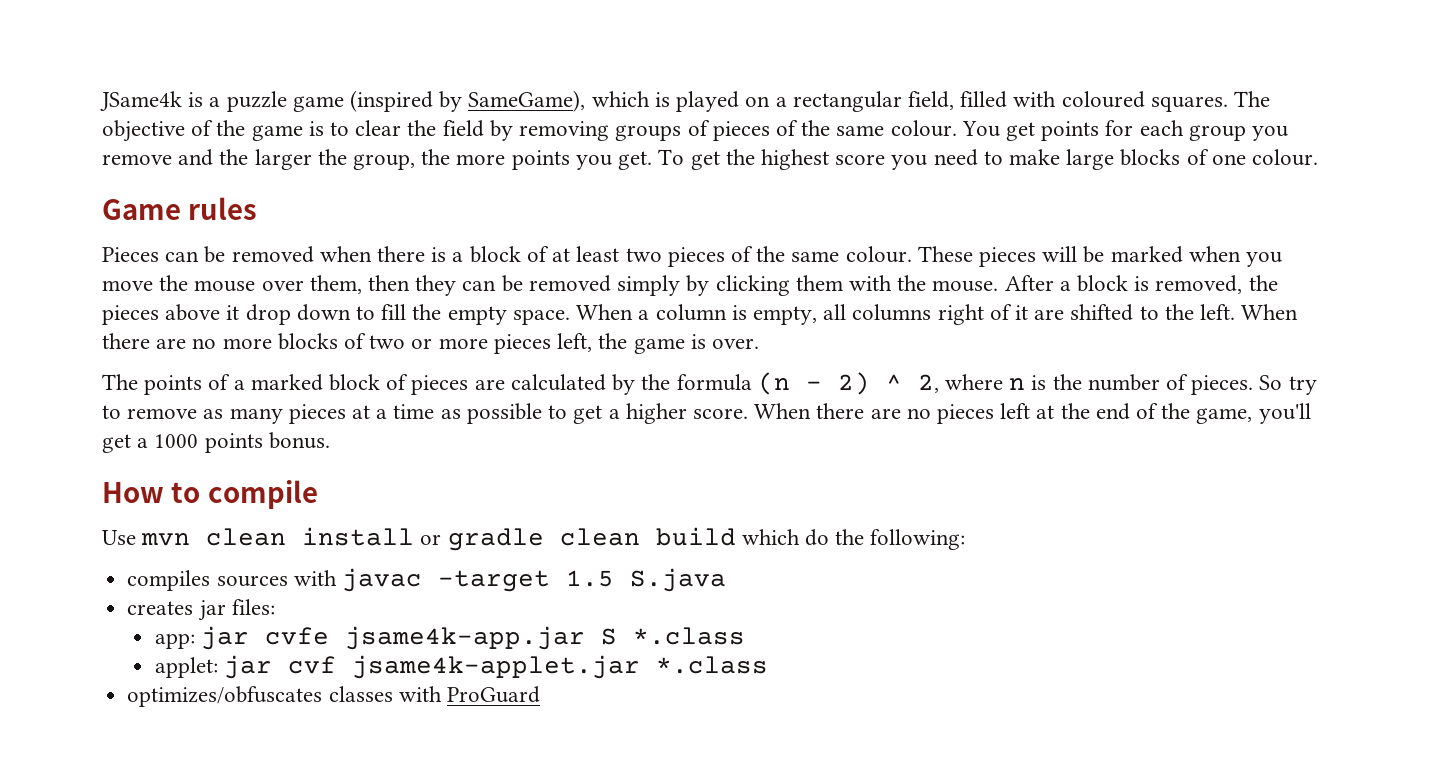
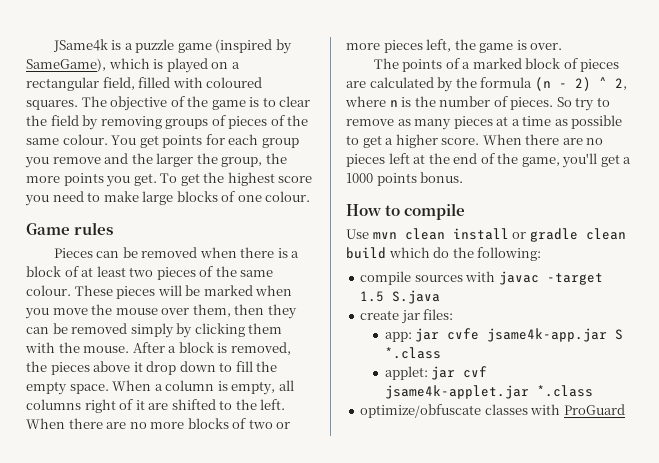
[127,570,211,591] compiles -> [360,271,412,285] compile
[127,601,194,615] creates -> [360,310,400,320] create
[127,686,323,707] optimizes/obfuscates -> [360,404,482,418] optimize/obfuscate

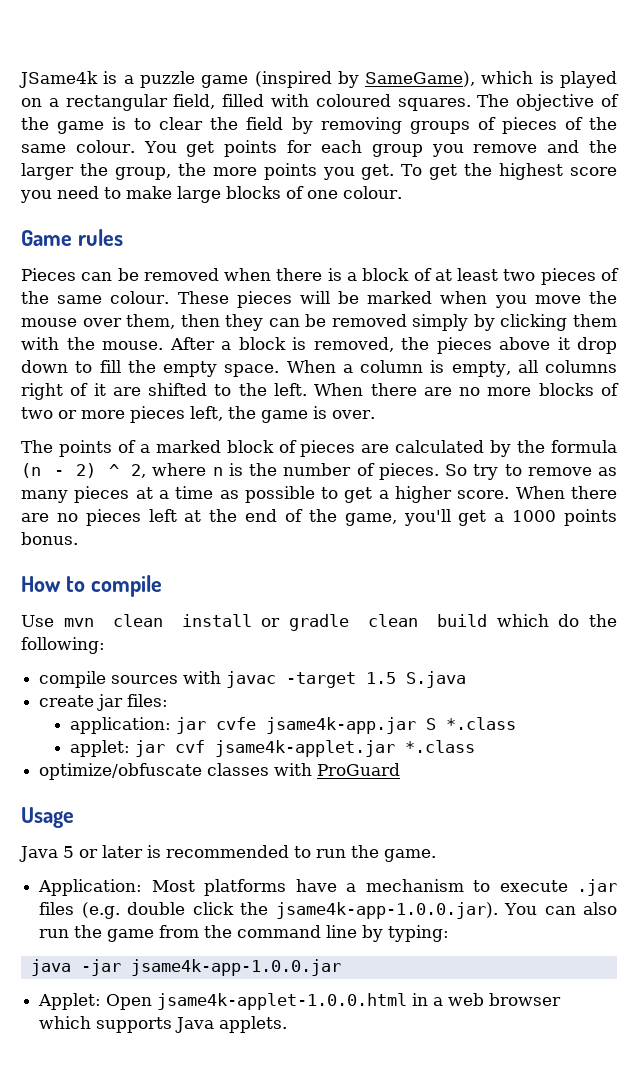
[384,332,412,342] app: -> [69,717,171,734] application:
(625, 409) none -> [21,807,74,828] [19,845,436,862] [38,879,617,896] [39,902,617,919] [39,925,450,942] [30,959,341,976] [38,993,562,1010] [39,1016,288,1033] // Usage // Java 5 or later is recommended to run the game. // Application: Most platforms have a mechanism to execute .jar files (e.g. double click the jsame4k-app-1.0.0.jar). You can also run the game from the command line by typing: // java -jar jsame4k-app-1.0.0.jar // Applet: Open jsame4k-applet-1.0.0.html in a web browser which supports Java applets.

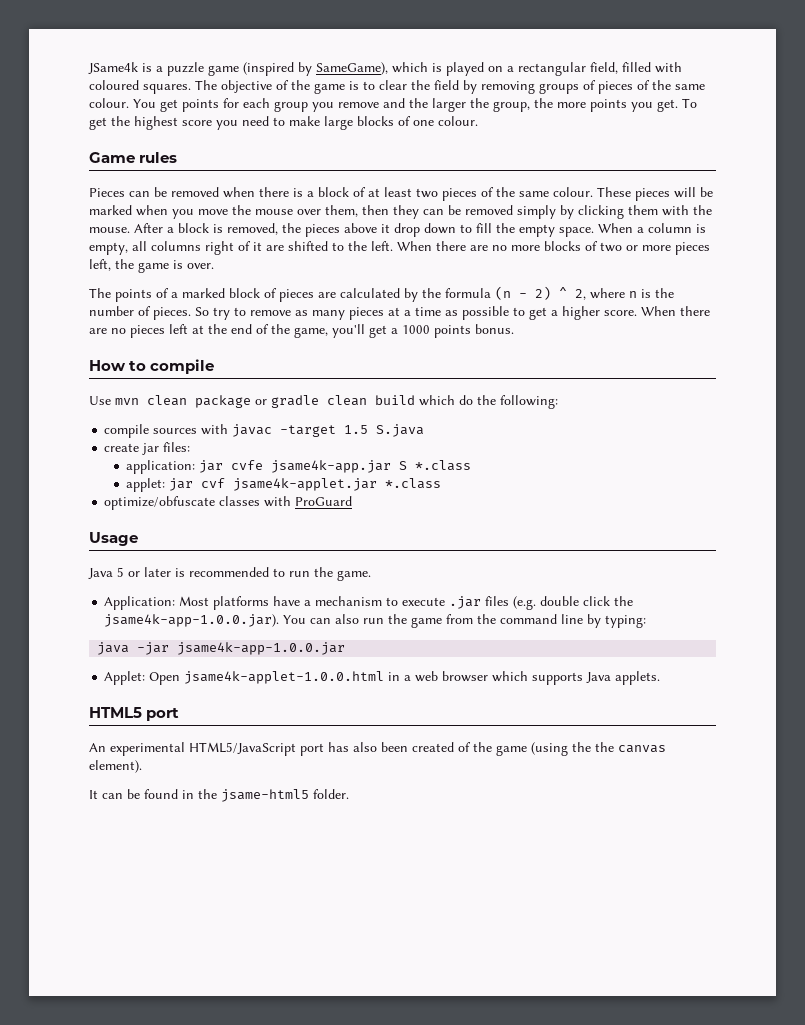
[181,614,252,627] install -> [195,395,251,408] package
(288, 1024) none -> [89,707,180,721] [89,742,666,756] [89,760,142,773] [89,789,349,802] // HTML5 port // An experimental HTML5/JavaScript port has also been created of the game (using the the canvas element). // It can be found in the jsame-html5 folder.

